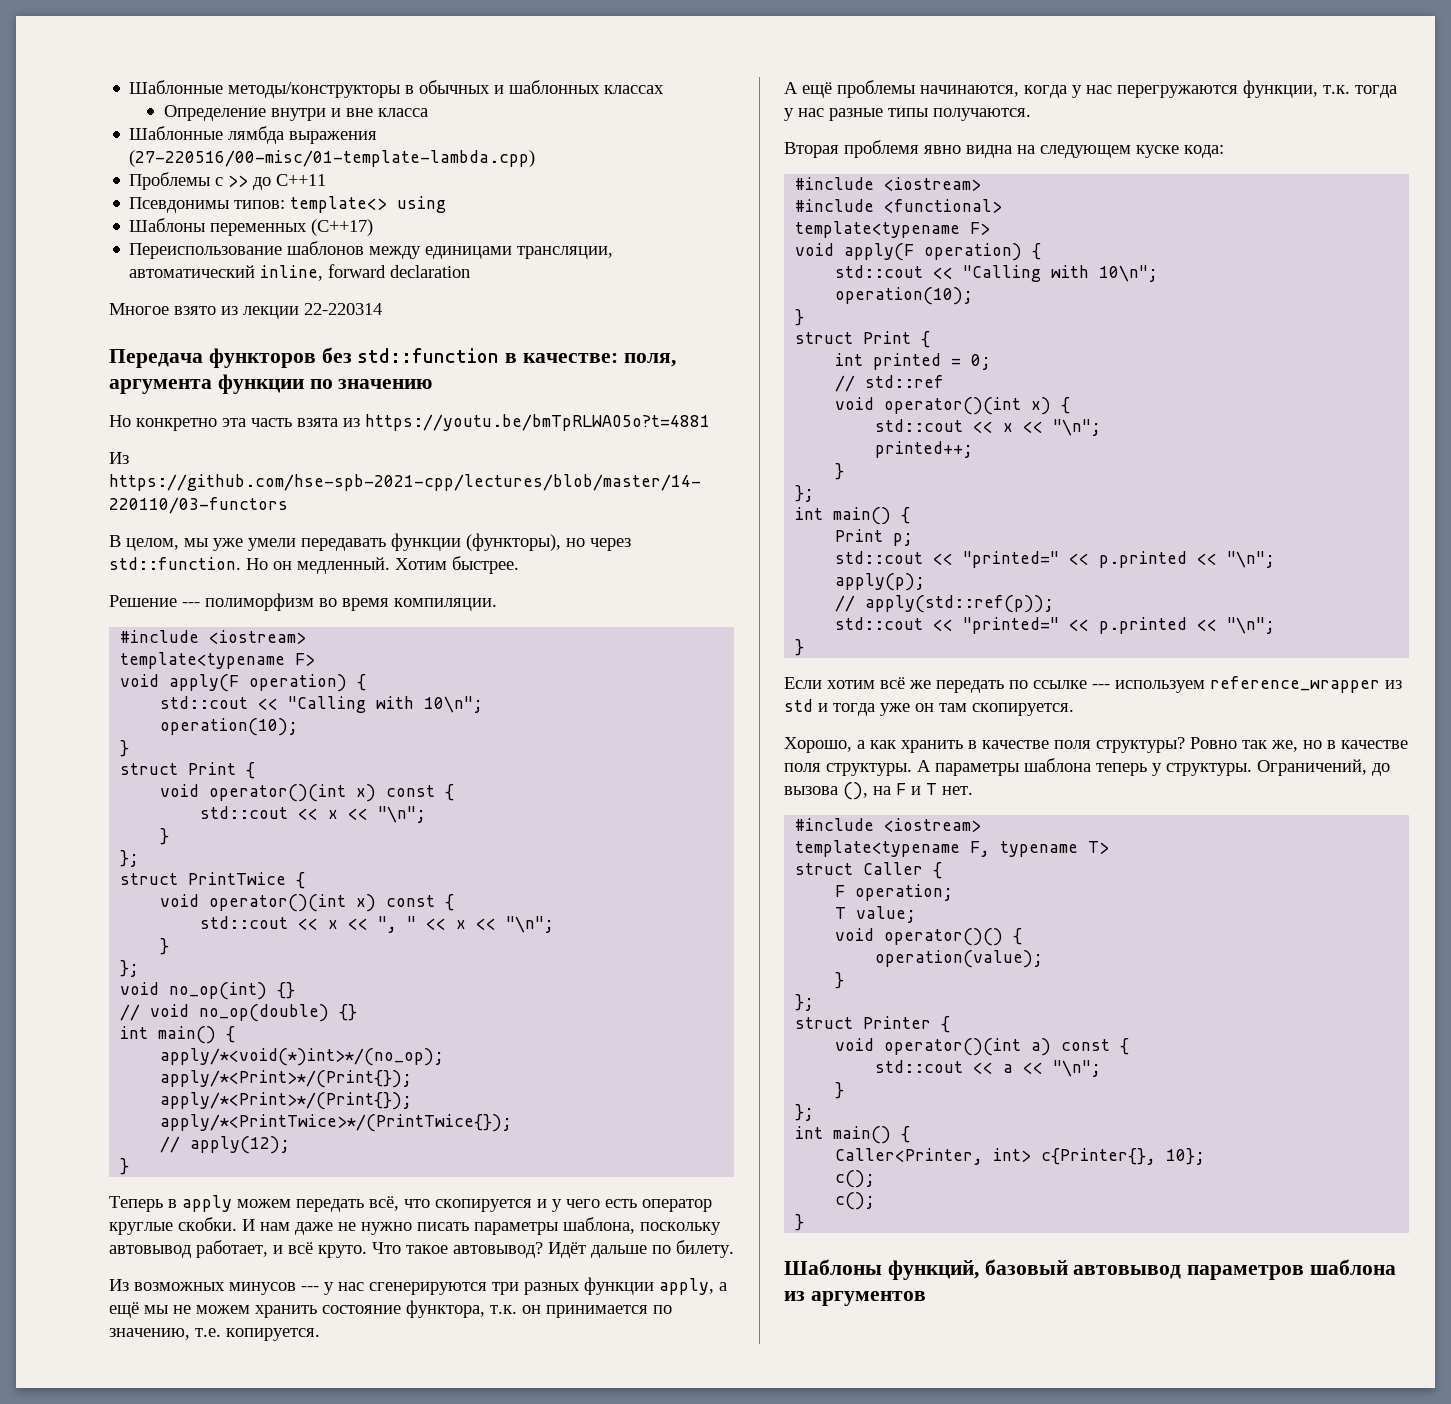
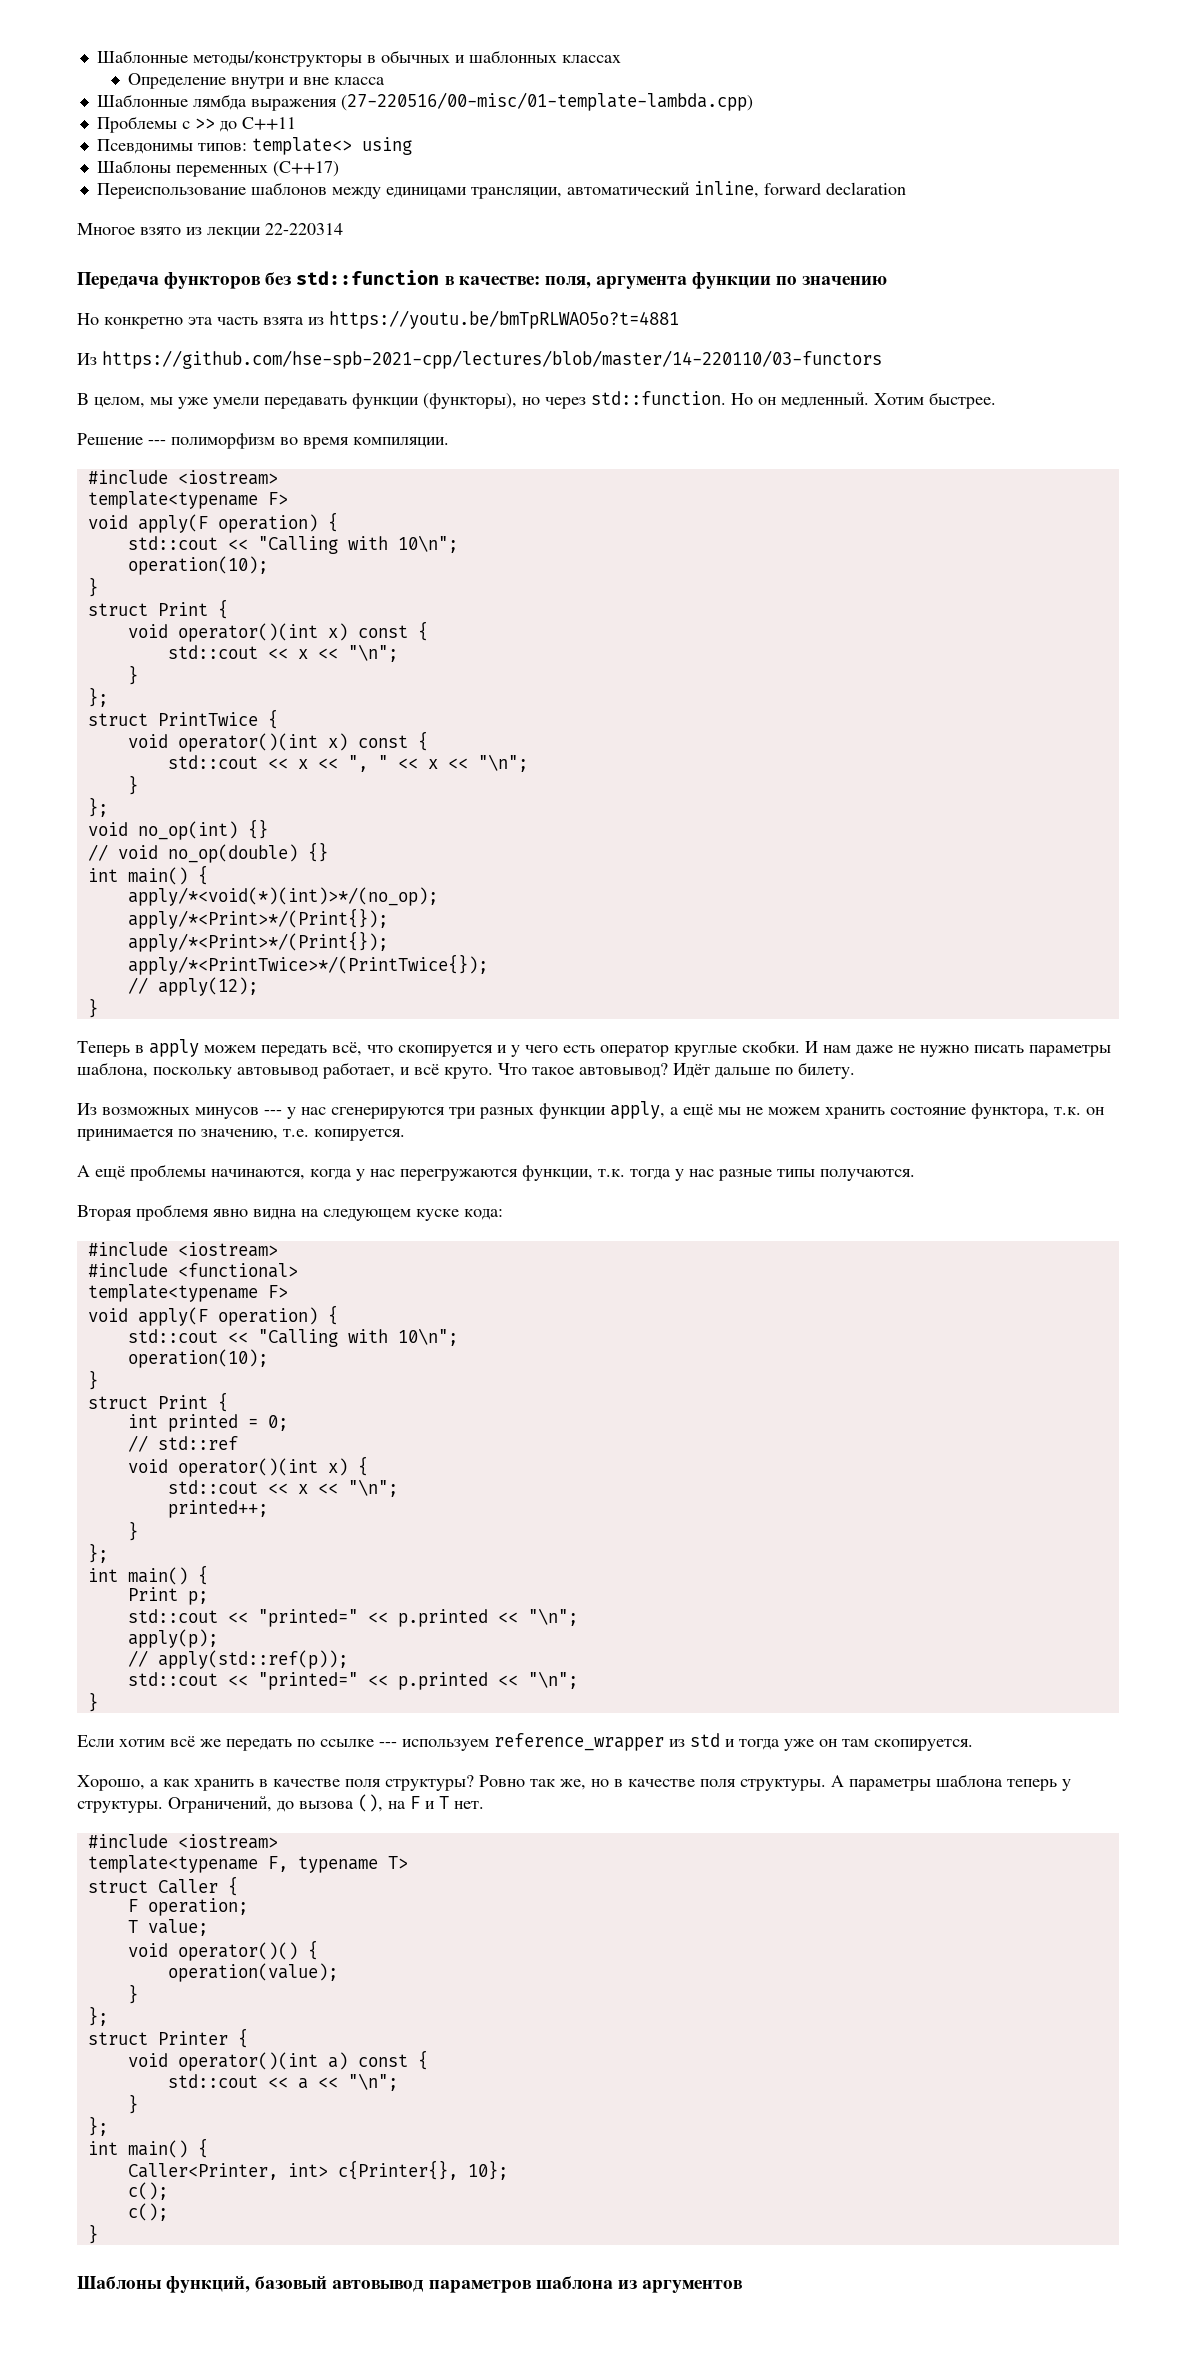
[160,1048,445,1066] apply/*<void(*)int>*/(no_op); -> [127,887,438,906] apply/*<void(*)(int)>*/(no_op);

